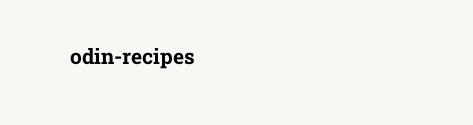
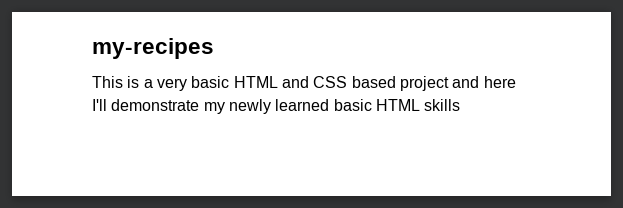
[70,48,195,69] odin-recipes -> [92,38,214,59] [92,76,516,91] [92,99,461,114] my-recipes // This is a very basic HTML and CSS based project and here I'll demonstrate my newly learned basic HTML skills

